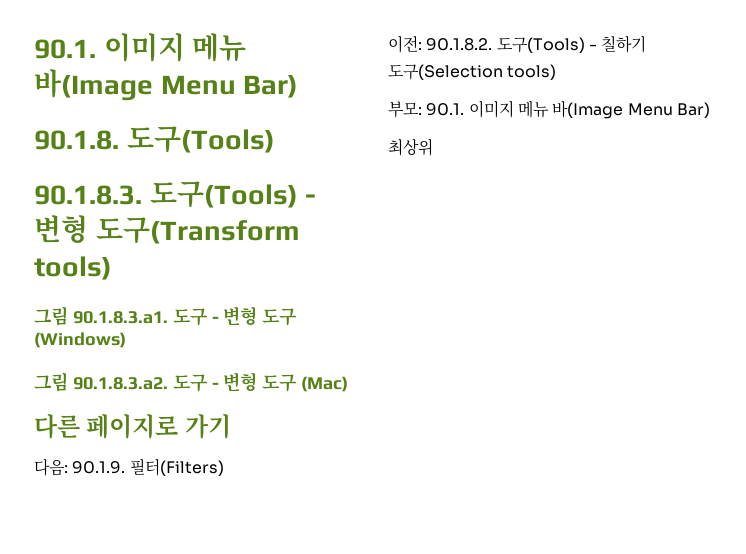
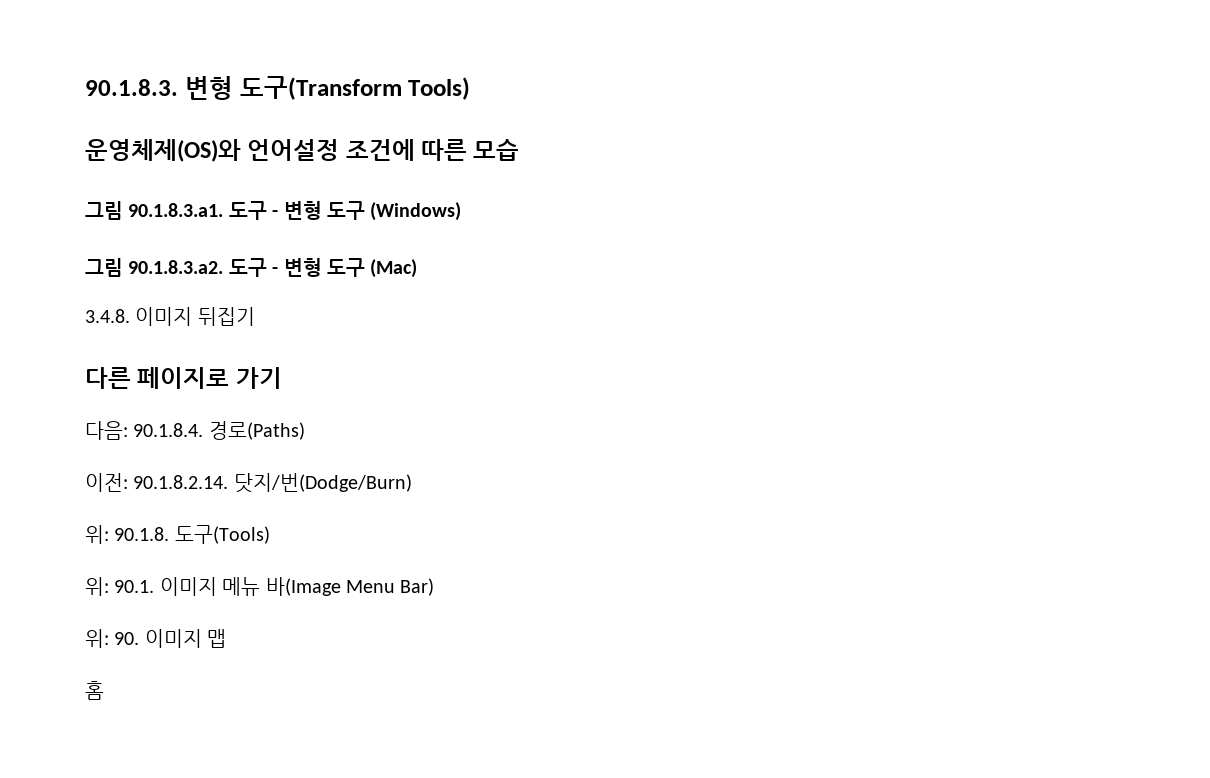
[34,33,247,62] [34,69,299,101] [34,126,275,153] [34,181,317,208] [34,215,300,244] [34,256,112,280] 90.1. 이미지 메뉴 바(Image Menu Bar) // 90.1.8. 도구(Tools) // 90.1.8.3. 도구(Tools) - 변형 도구(Transform tools) -> [85,76,471,100] [85,139,520,162] 90.1.8.3. 변형 도구(Transform Tools) // 운영체제(OS)와 언어설정 조건에 따른 모습
(349, 384) none -> [85,307,255,326] // 3.4.8. 이미지 뒤집기
[72,458,224,476] 90.1.9. 필터(Filters) -> [133,421,305,440] 90.1.8.4. 경로(Paths)
[426,35,647,53] [388,64,557,80] [388,100,710,119] [388,138,433,156] 90.1.8.2. 도구(Tools) - 칠하기 도구(Selection tools) // 부모: 90.1. 이미지 메뉴 바(Image Menu Bar) // 최상위 -> [133,473,412,493] [85,525,270,544] [85,577,435,596] [85,629,227,648] [85,681,104,700] 90.1.8.2.14. 닷지/번(Dodge/Burn) // 위: 90.1.8. 도구(Tools) // 위: 90.1. 이미지 메뉴 바(Image Menu Bar) // 위: 90. 이미지 맵 // 홈

